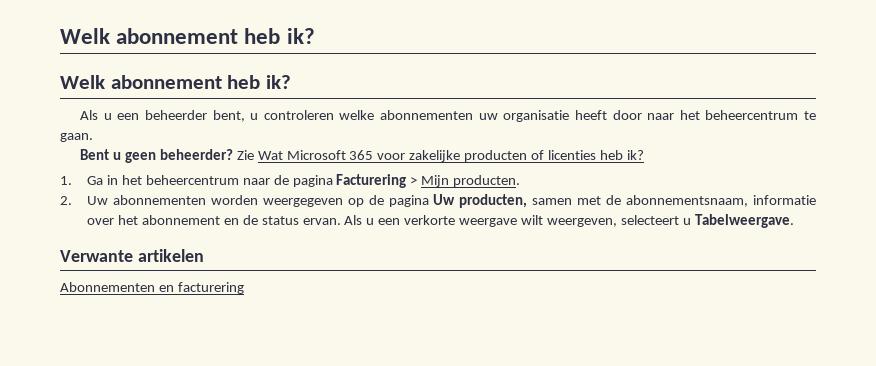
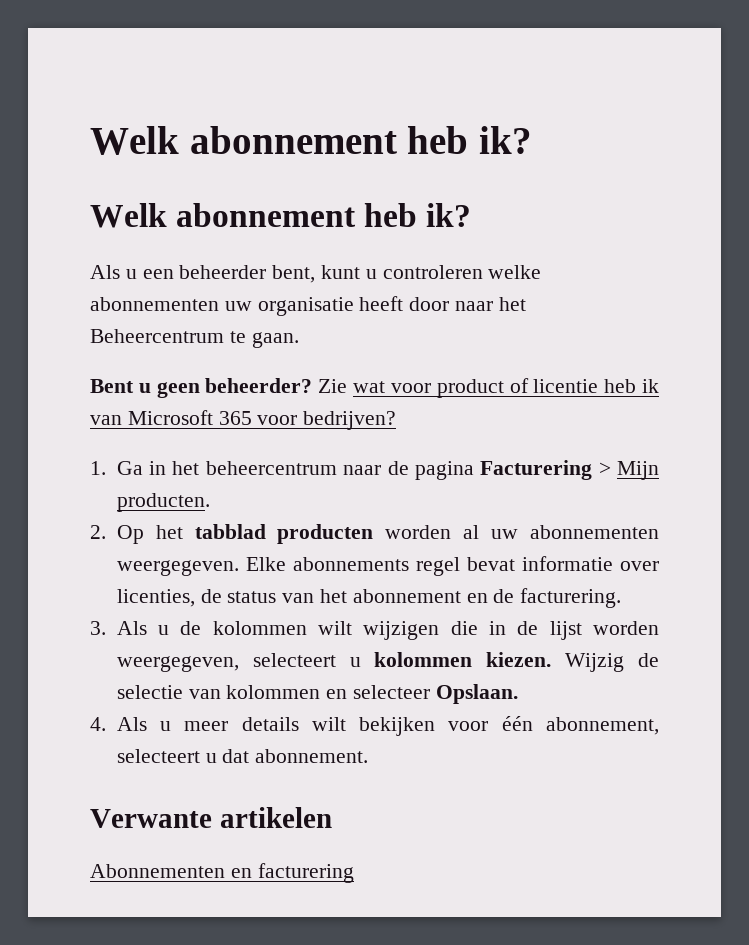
(245, 116) none -> [321,265,361,279] kunt
[705,110,799,120] beheercentrum -> [90,329,224,343] Beheercentrum
[257,150,644,162] Wat Microsoft 365 voor zakelijke producten of licenties heb ik? -> [353,378,659,398] [90,410,397,430] wat voor product of licentie heb ik van Microsoft 365 voor bedrijven?
[87,194,816,208] [87,214,794,228] Uw abonnementen worden weergegeven op de pagina Uw producten, samen met de abonnementsnaam, informatie over het abonnement en de status ervan. Als u een verkorte weergave wilt weergeven, selecteert u Tabelweergave. -> [116,524,659,544] [116,556,659,576] [116,588,622,608] [90,621,659,640] [116,652,659,672] [116,684,518,704] [90,716,659,736] [116,749,369,763] Op het tabblad producten worden al uw abonnementen weergegeven. Elke abonnements regel bevat informatie over licenties, de status van het abonnement en de facturering. // 3. Als u de kolommen wilt wijzigen die in de lijst worden weergegeven, selecteert u kolommen kiezen. Wijzig de selectie van kolommen en selecteer Opslaan. // 4. Als u meer details wilt bekijken voor één abonnement, selecteert u dat abonnement.

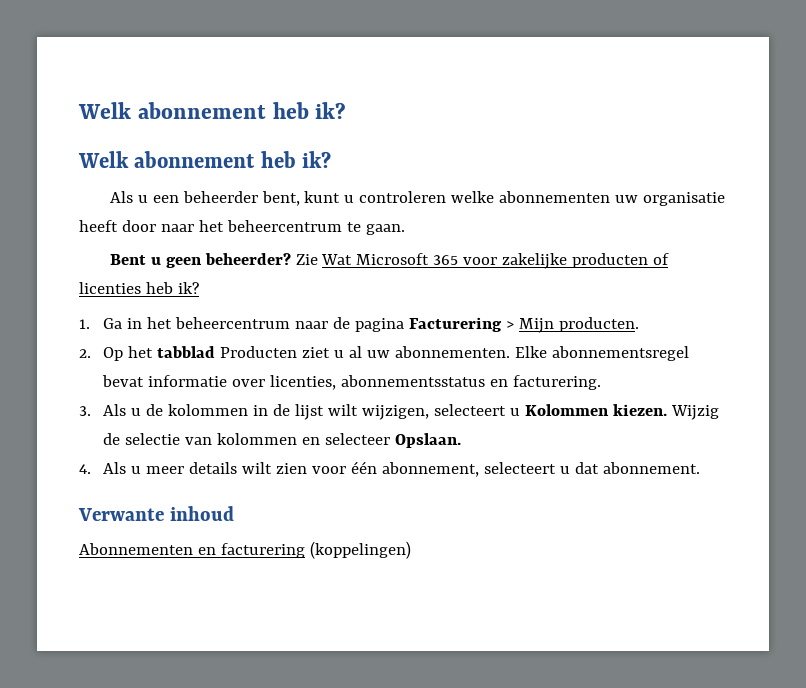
[90,329,224,343] Beheercentrum -> [226,220,342,232] beheercentrum
[353,378,659,398] [90,410,397,430] wat voor product of licentie heb ik van Microsoft 365 voor bedrijven? -> [321,253,670,269] [79,282,199,294] Wat Microsoft 365 voor zakelijke producten of licenties heb ik?
[277,524,659,544] [116,556,659,576] [116,589,515,607] producten worden al uw abonnementen weergegeven. Elke abonnements regel bevat informatie over licenties, de status van het abonnement en de -> [219,346,689,361] [101,375,508,390] Producten ziet u al uw abonnementen. Elke abonnementsregel bevat informatie over licenties, abonnementsstatus en
[318,621,478,640] wilt wijzigen die -> (248, 410) none
[593,621,659,635] [116,652,473,672] worden weergegeven, selecteert u kolommen -> [327,404,609,420] wilt wijzigen, selecteert u Kolommen
[359,717,436,736] bekijken -> [275,463,307,474] zien
[219,807,332,828] artikelen -> [169,506,234,521] inhoud
(354, 873) none -> [309,541,411,559] (koppelingen)

